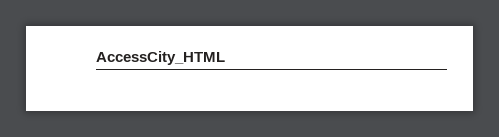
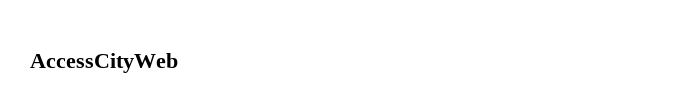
[96,51,225,65] AccessCity_HTML -> [30,53,178,73] AccessCityWeb

